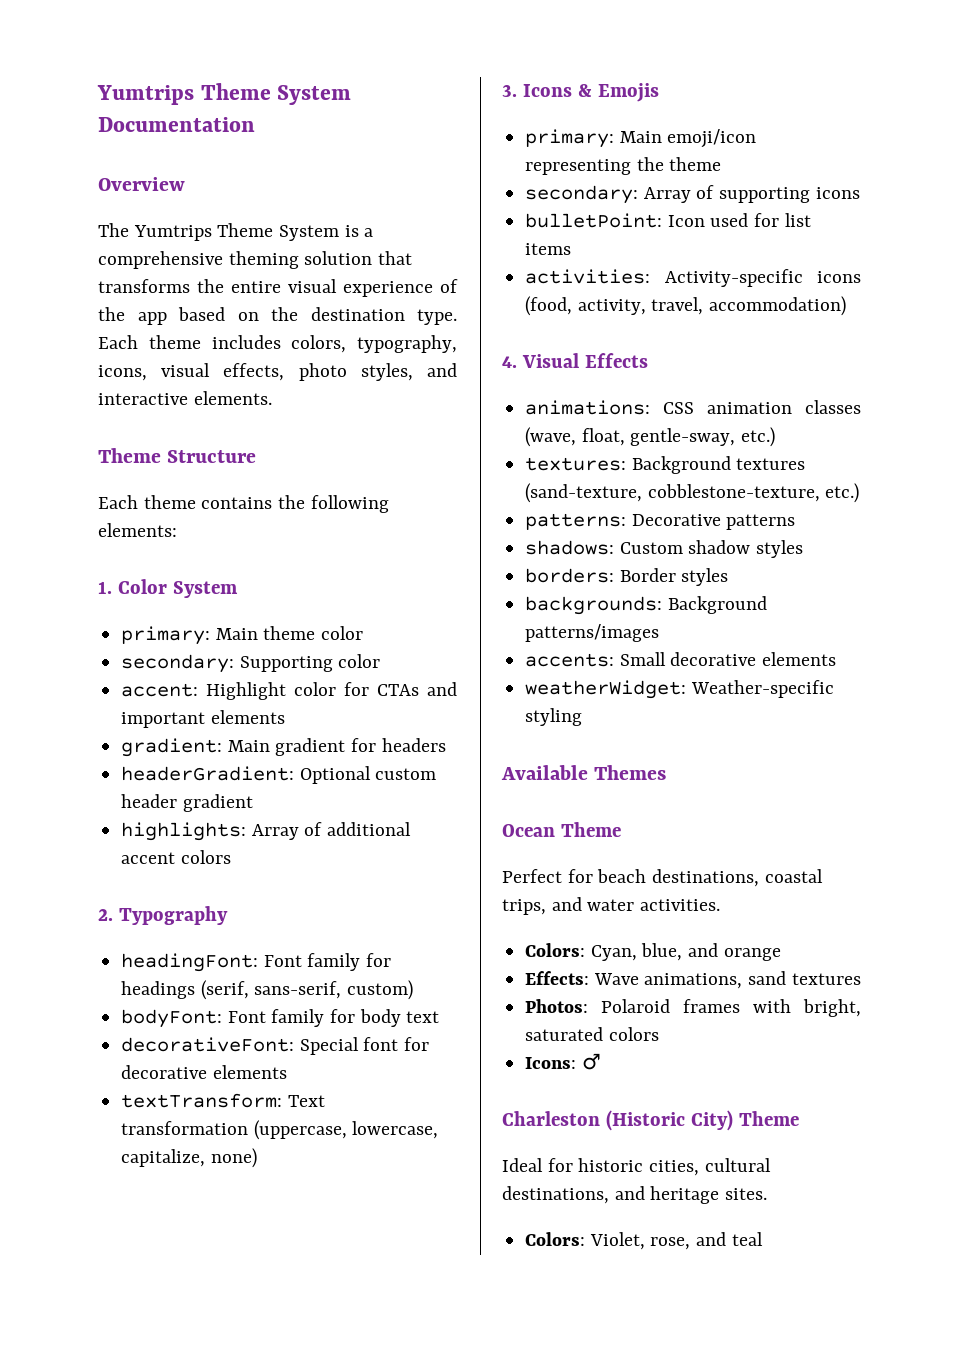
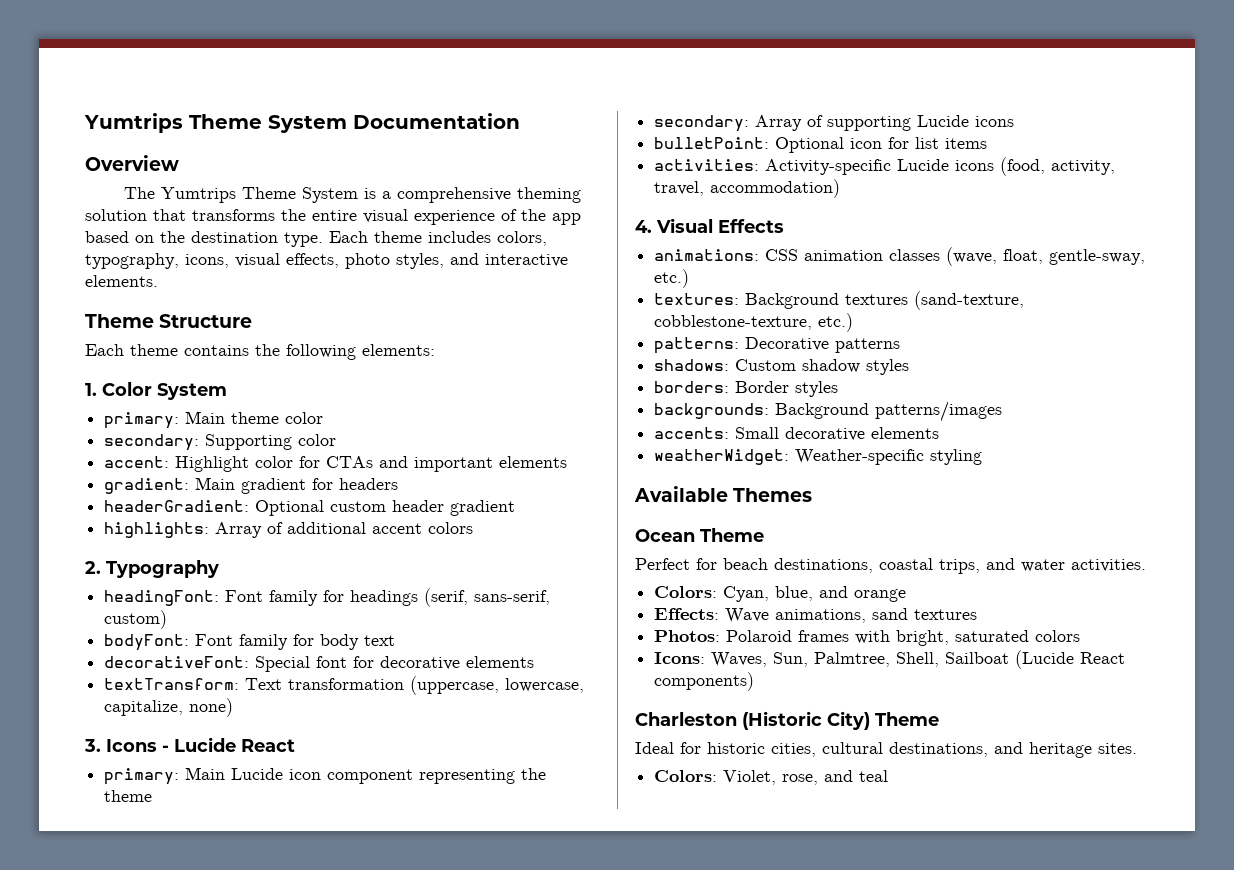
[577,83,659,102] [525,129,757,148] & Emojis // primary: Main emoji/icon -> [162,737,295,752] [104,767,414,785] - Lucide React // primary: Main Lucide icon component
(811, 195) none -> [917,115,970,127] Lucide
[667,213,749,227] Icon used -> [775,137,883,153] Optional icon
(803, 278) none -> [897,159,950,171] Lucide
[581,1053,601,1070] ♂ -> [711,650,1126,669] [654,672,755,691] Waves, Sun, Palmtree, Shell, Sailboat (Lucide React components)

